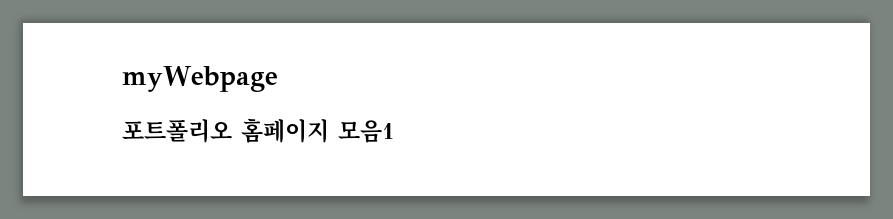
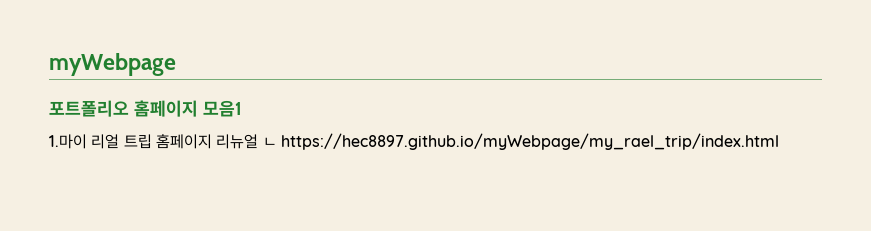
(394, 131) none -> [49,133,779,150] // 1.마이 리얼 트립 홈페이지 리뉴얼 ㄴ https://hec8897.github.io/myWebpage/my_rael_trip/index.html

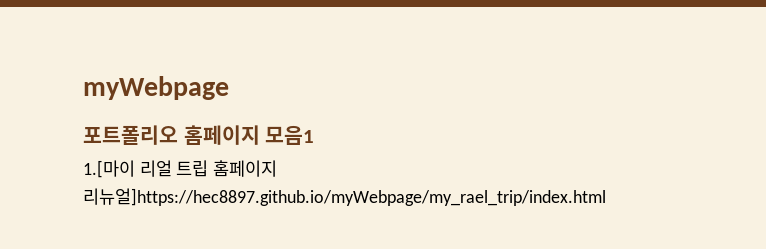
[49,134,87,149] 1.마이 -> [83,160,135,178] 1.[마이
[216,133,779,150] 리뉴얼 ㄴ https://hec8897.github.io/myWebpage/my_rael_trip/index.html -> [83,188,606,206] 리뉴얼]https://hec8897.github.io/myWebpage/my_rael_trip/index.html

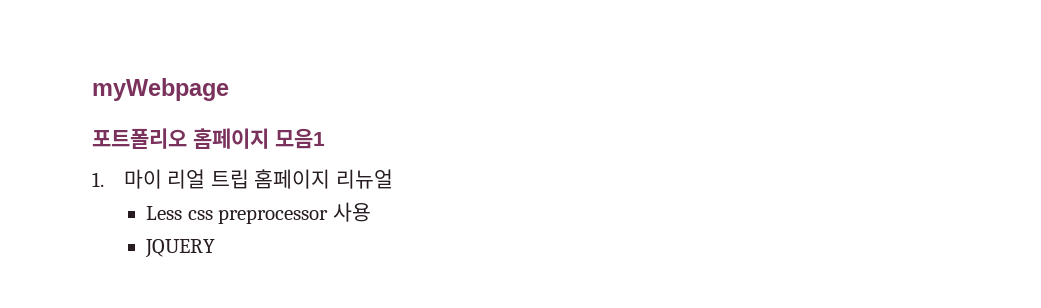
[83,160,135,178] 1.[마이 -> [92,169,162,189] 1. 마이
[83,188,606,206] 리뉴얼]https://hec8897.github.io/myWebpage/my_rael_trip/index.html -> [335,169,393,189] [146,202,371,224] [145,239,216,258] 리뉴얼 // Less css preprocessor 사용 // JQUERY

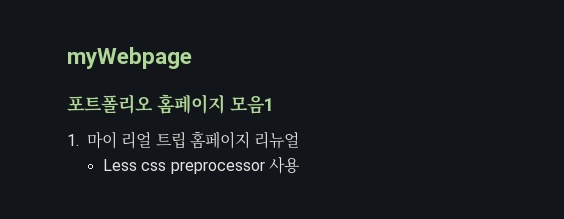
[145,239,216,258] // JQUERY -> (300, 165) none

